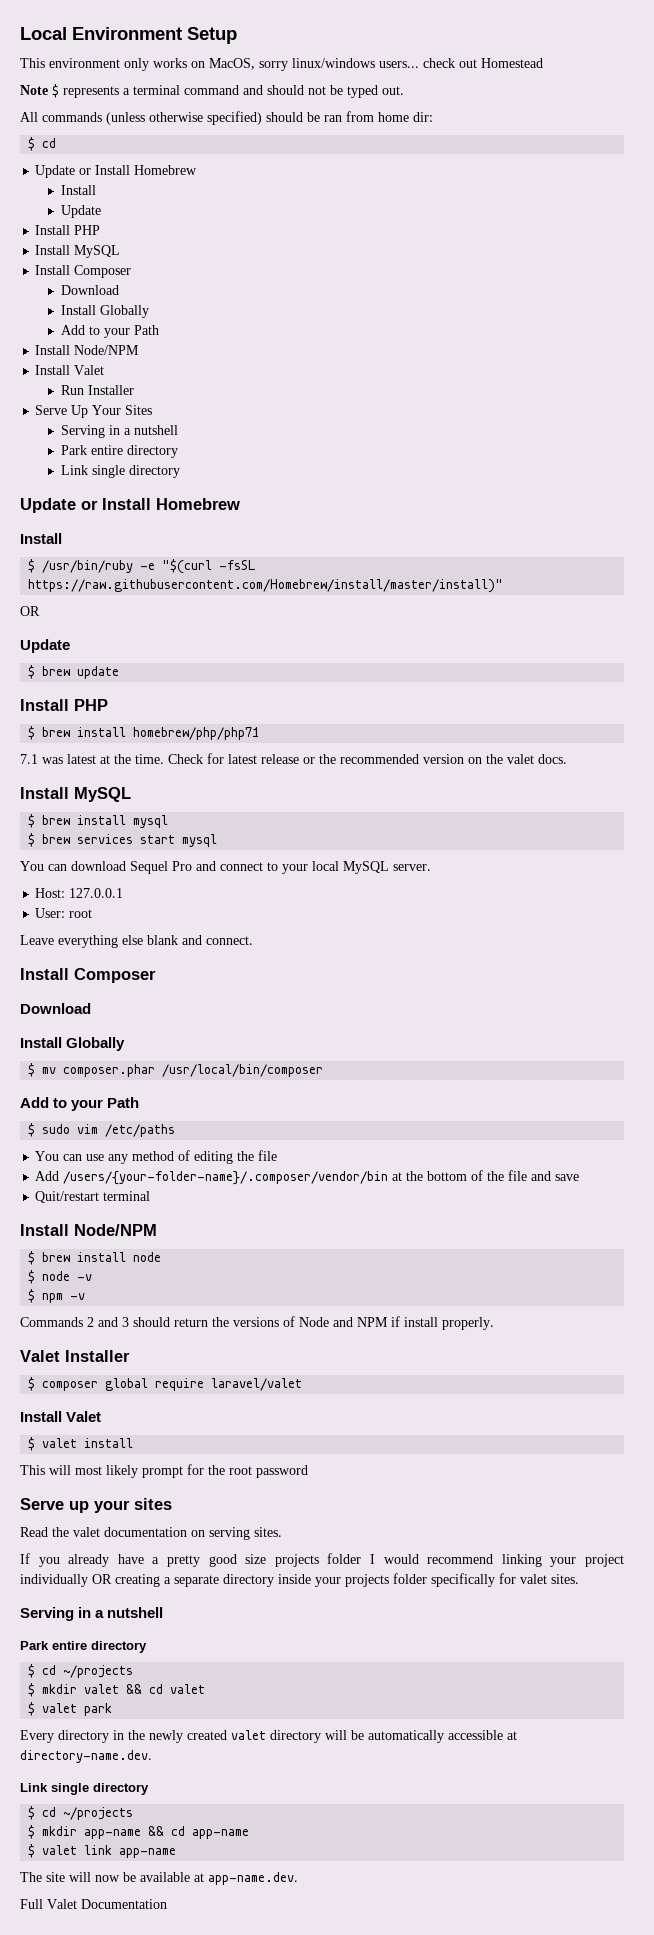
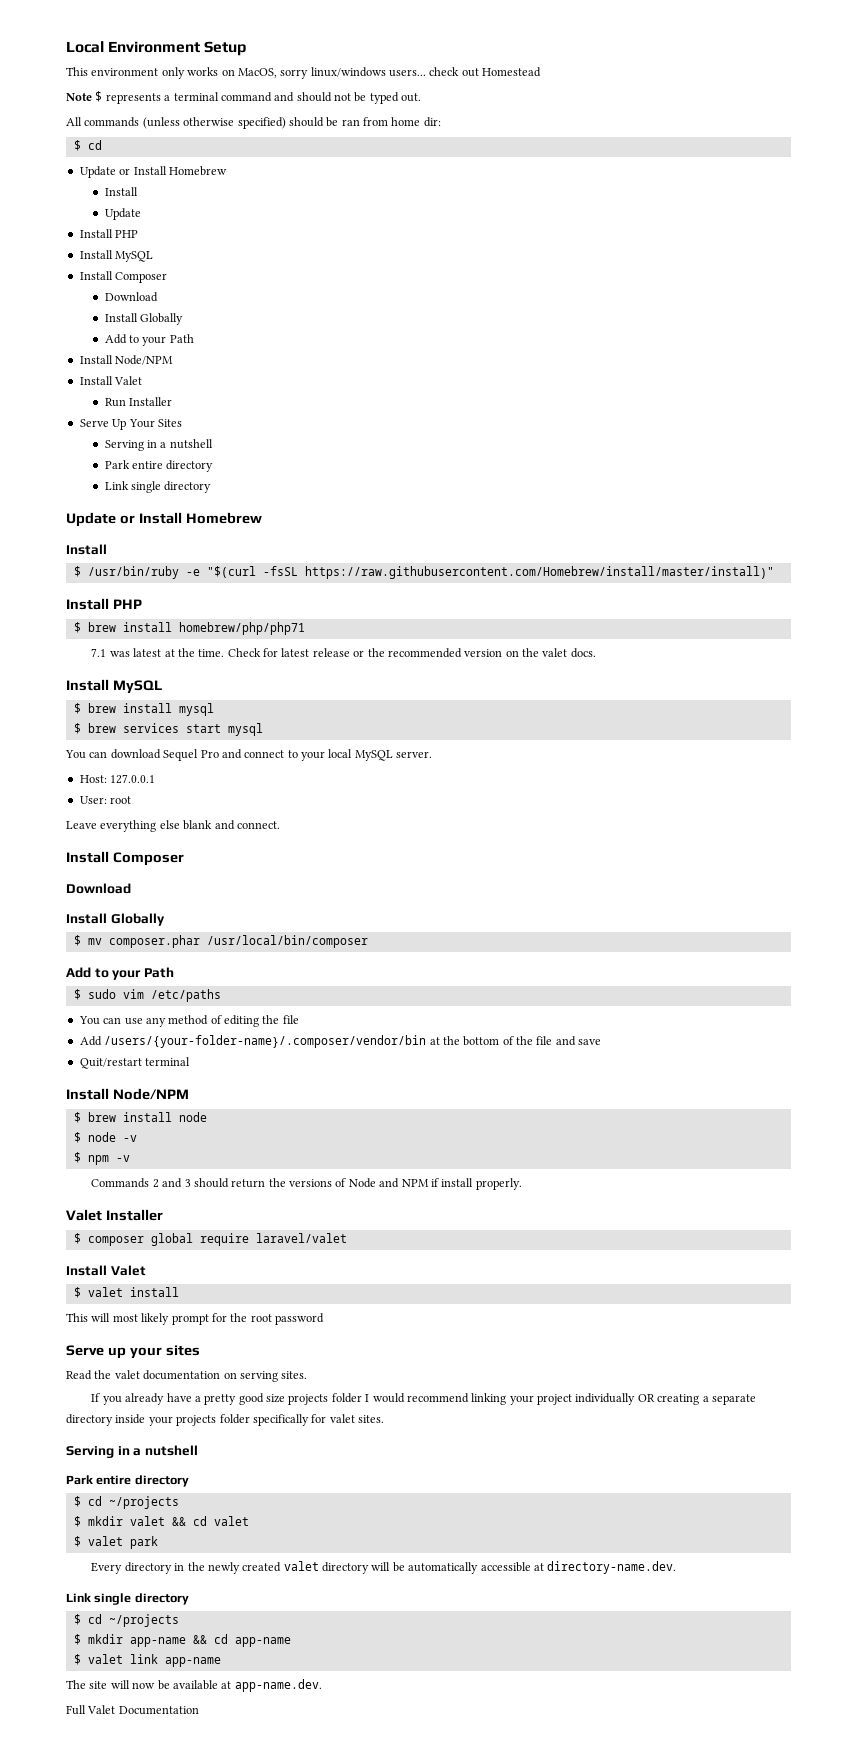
[20,606,40,616] [20,639,70,653] [28,665,120,679] // OR // Update // $ brew update -> (774, 572) none

